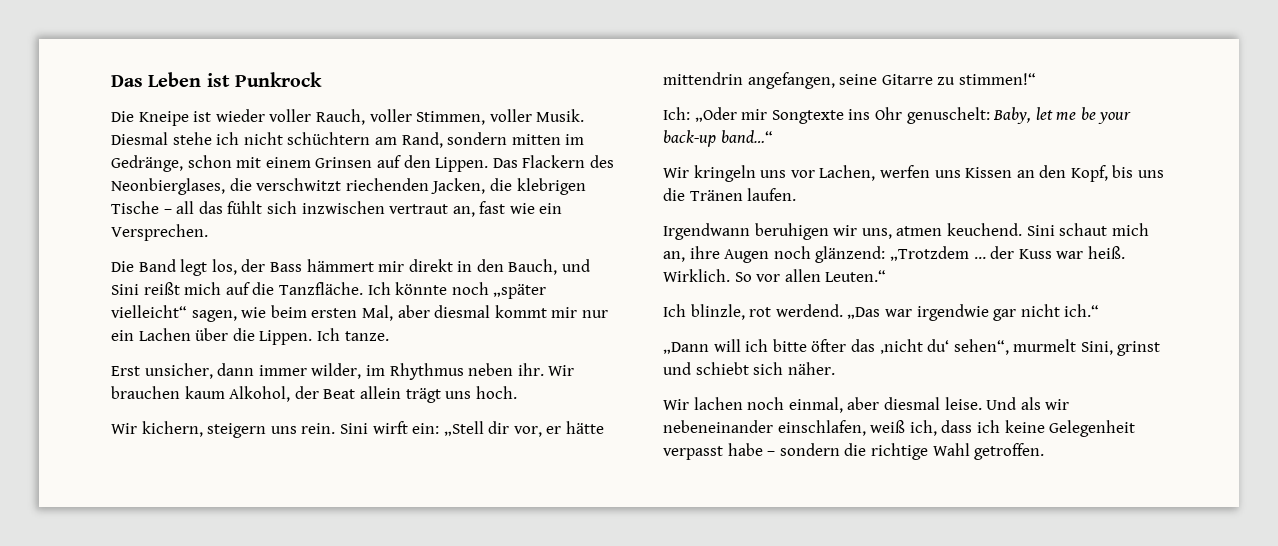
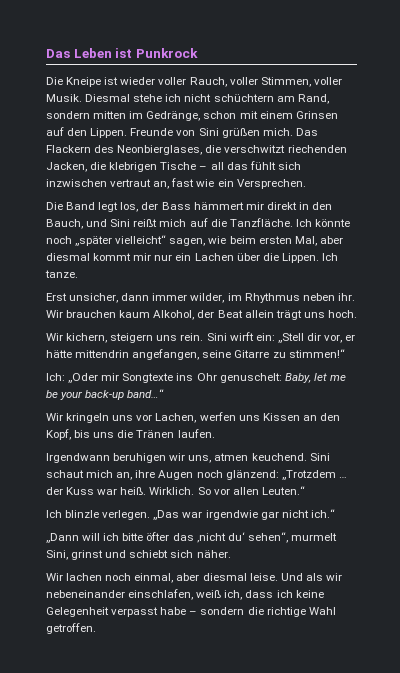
(489, 164) none -> [130,128,293,138] Freunde von Sini grüßen mich.
[690,304,843,320] blinzle, rot werdend. -> [65,510,151,520] blinzle verlegen.

